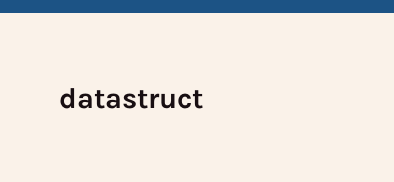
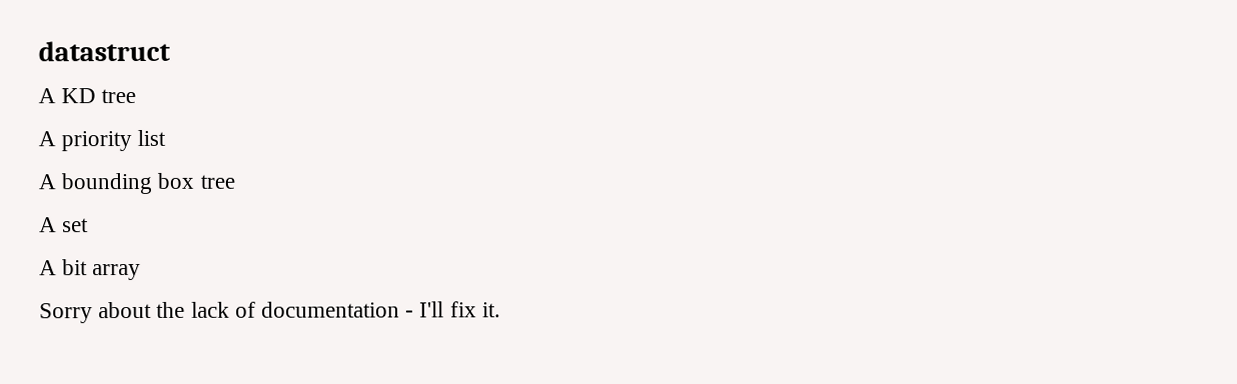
(203, 98) none -> [38,88,137,104] [38,129,167,152] [38,172,235,195] [39,217,90,233] [39,259,142,281] [39,301,501,324] // A KD tree // A priority list // A bounding box tree // A set // A bit array // Sorry about the lack of documentation - I'll fix it.

